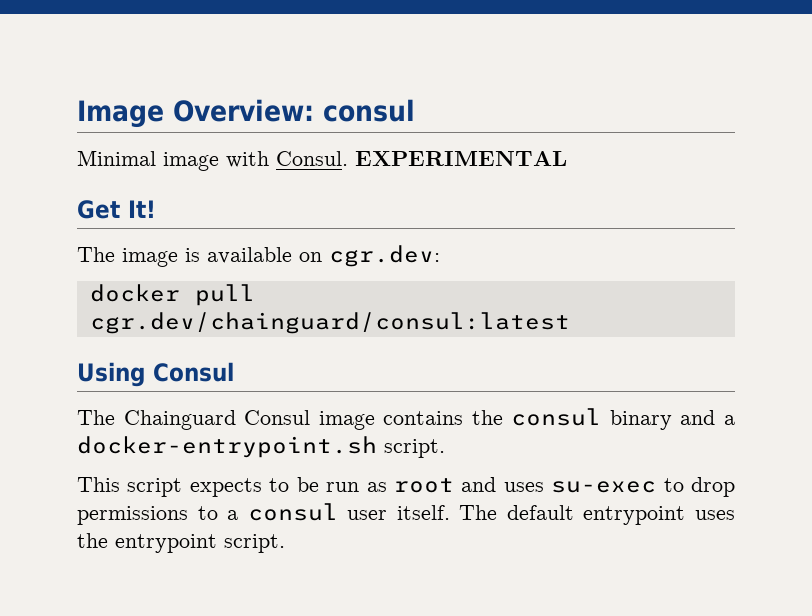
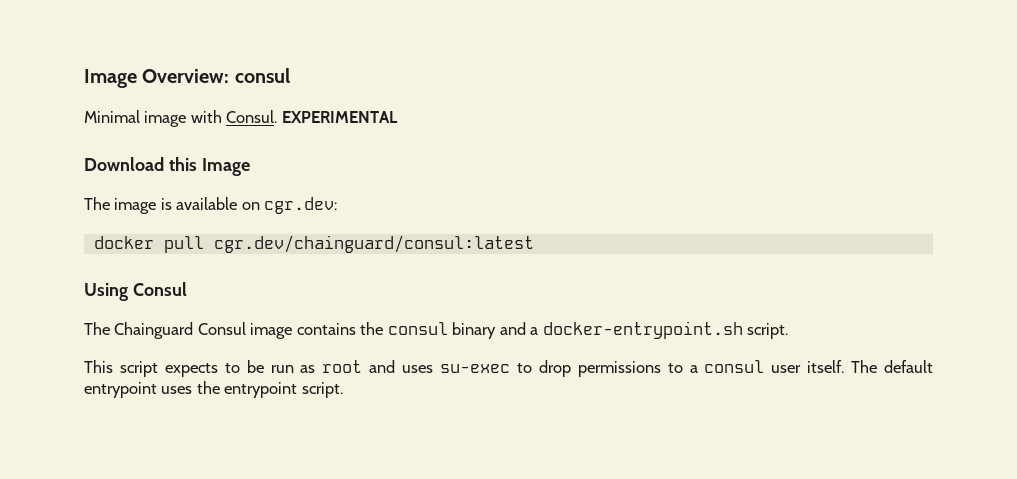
[77,200,156,219] Get It! -> [84,157,250,176] Download this Image

